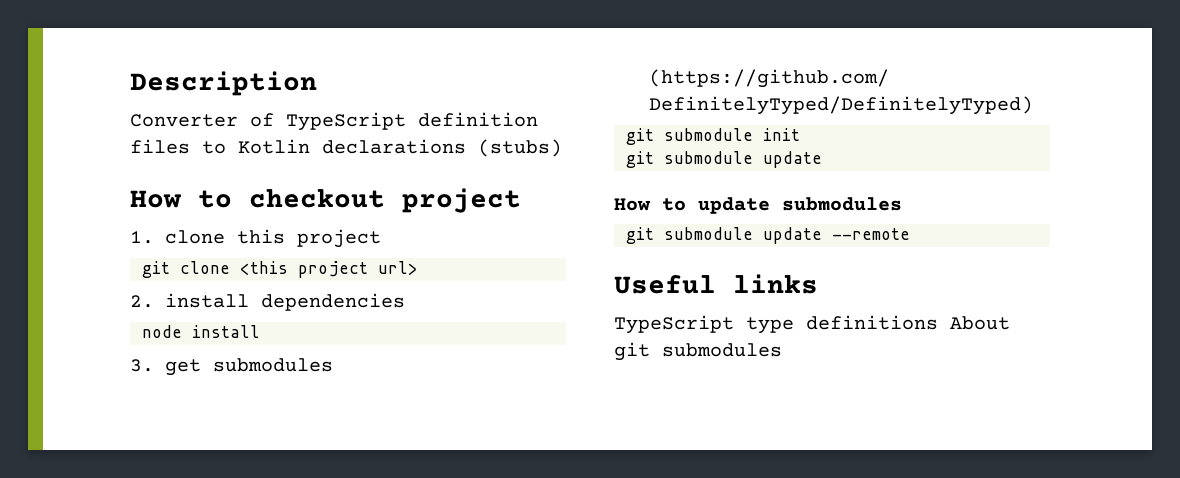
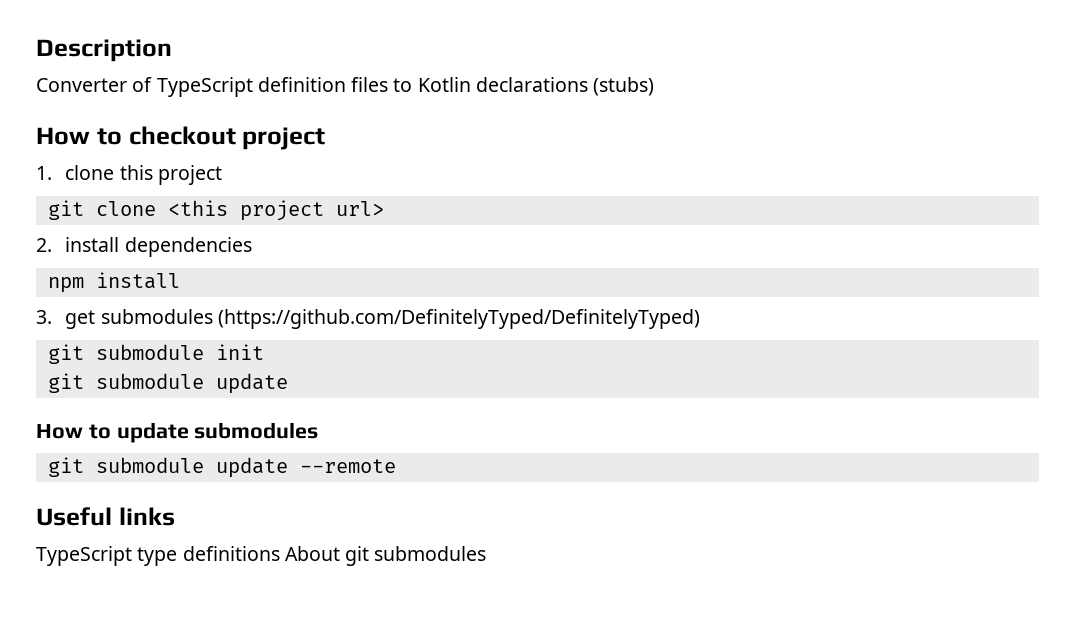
[142,325,182,338] node -> [47,277,84,293] npm

